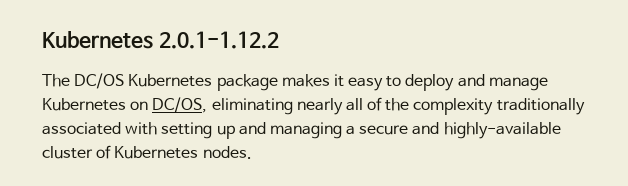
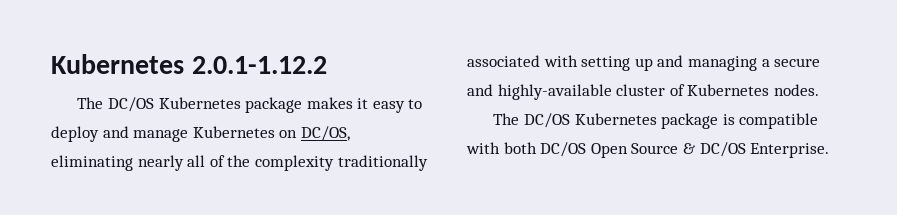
(252, 152) none -> [493,113,819,129] [466,142,830,158] // The DC/OS Kubernetes package is compatible with both DC/OS Open Source & DC/OS Enterprise.

